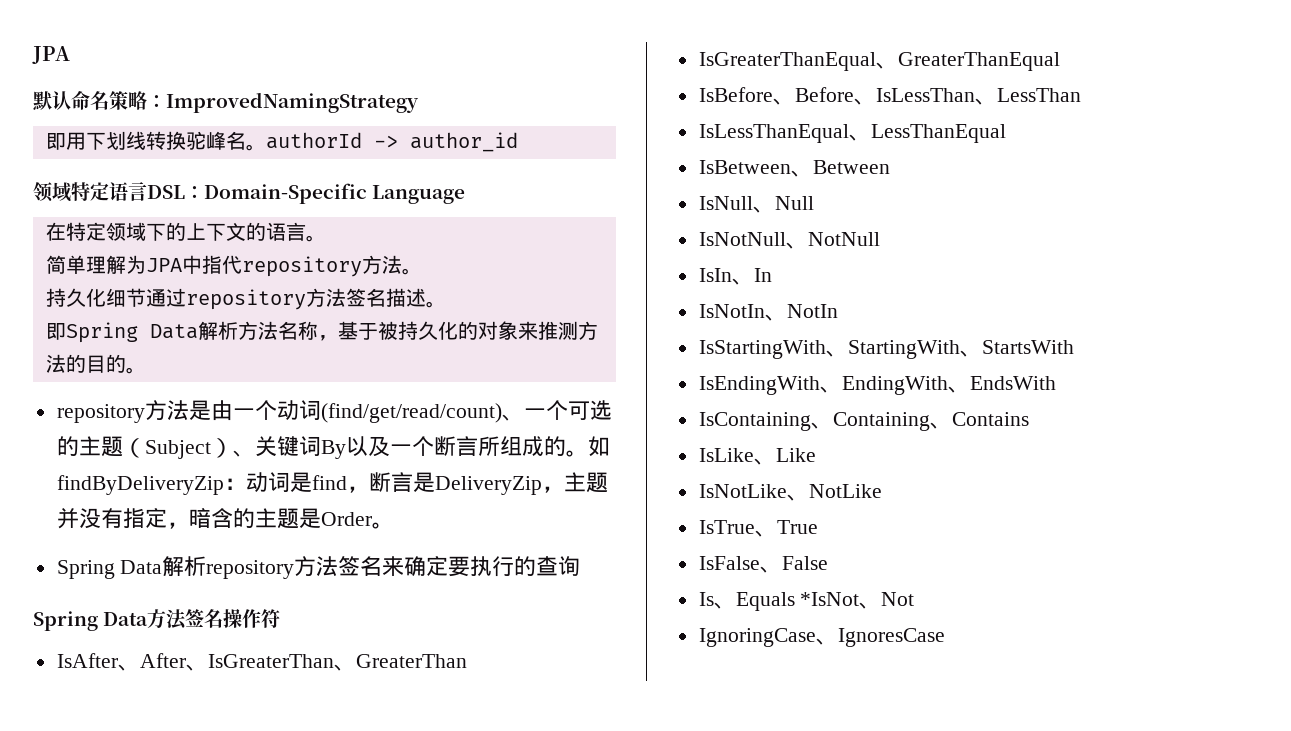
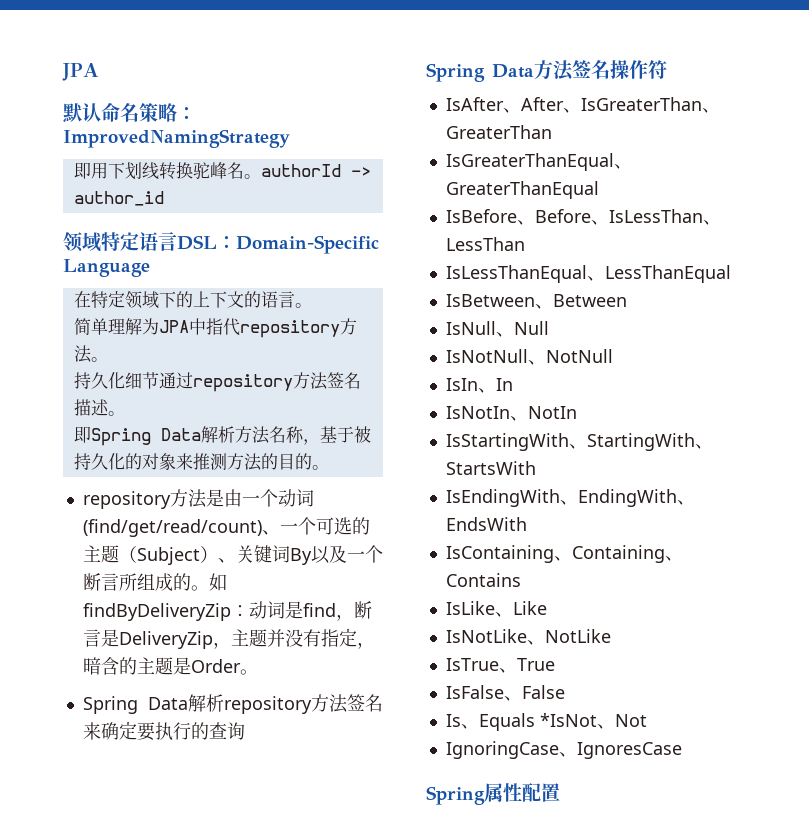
(945, 637) none -> [426,783,560,805] // Spring属性配置

